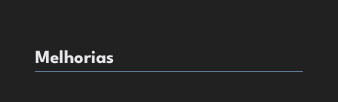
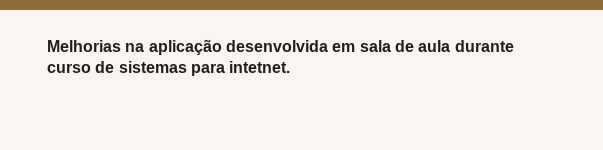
(114, 57) none -> [125,39,514,55] [47,61,291,76] na aplicação desenvolvida em sala de aula durante curso de sistemas para intetnet.

